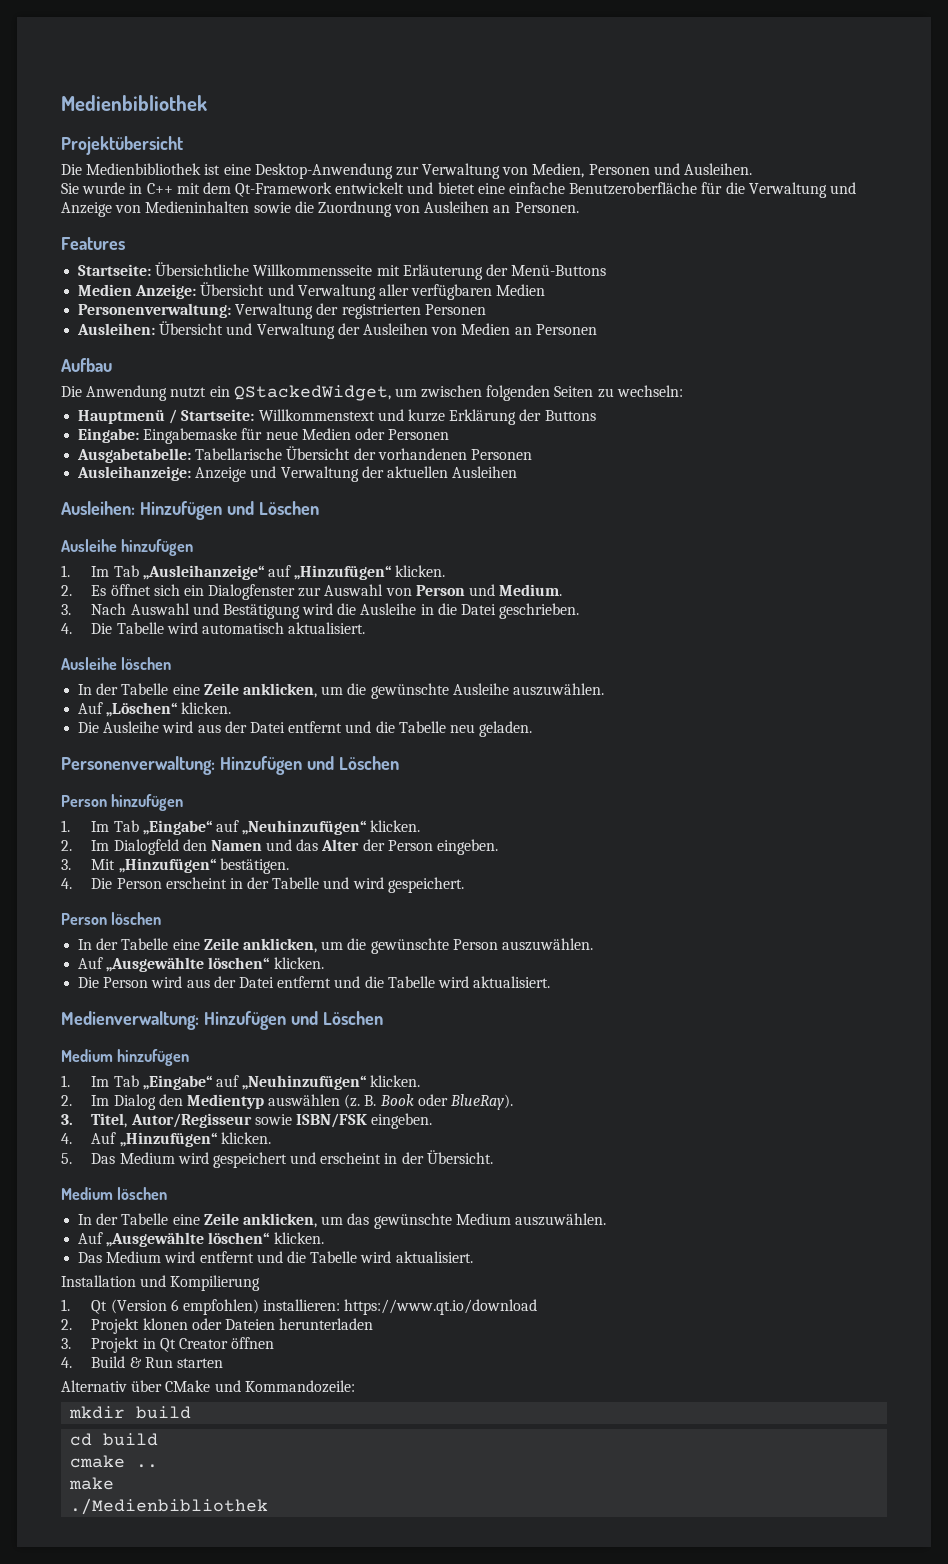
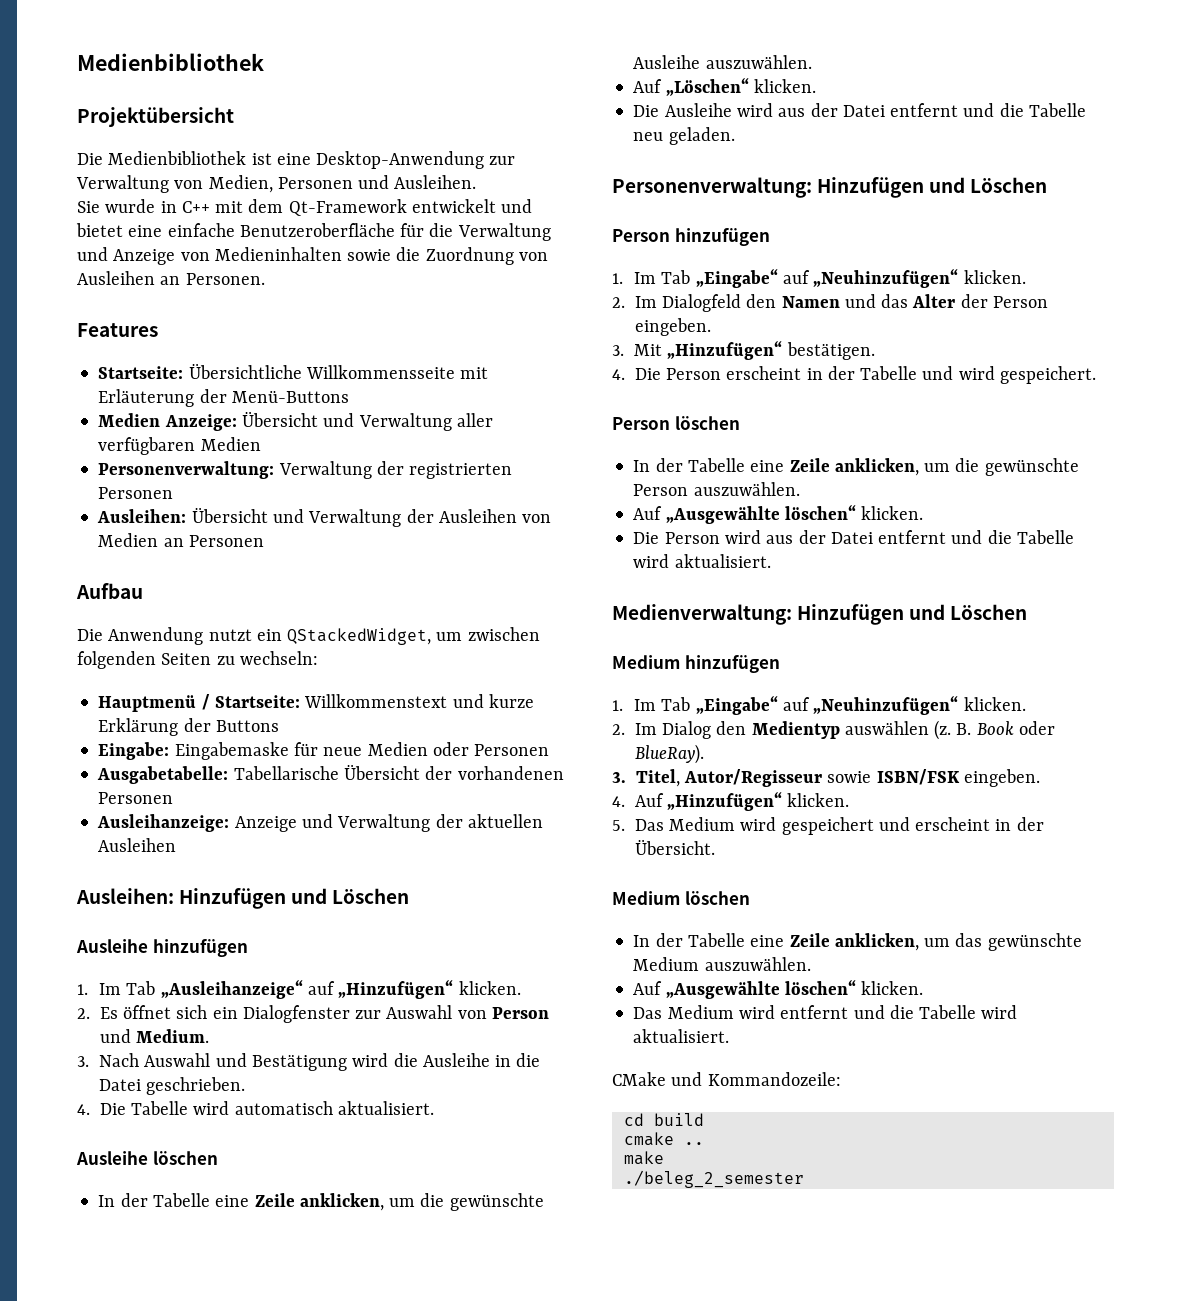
[61,1275,261,1291] [61,1299,538,1315] [61,1318,374,1334] [61,1337,275,1353] [61,1356,223,1368] [61,1380,163,1392] Installation und Kompilierung // 1. Qt (Version 6 empfohlen) installieren: https://www.qt.io/download // 2. Projekt klonen oder Dateien herunterladen // 3. Projekt in Qt Creator öffnen // 4. Build & Run starten // Alternativ über -> (730, 1036) none
[69,1406,192,1419] // mkdir build -> (841, 1079) none
[70,1498,269,1515] ./Medienbibliothek -> [623,1170,804,1188] ./beleg_2_semester

